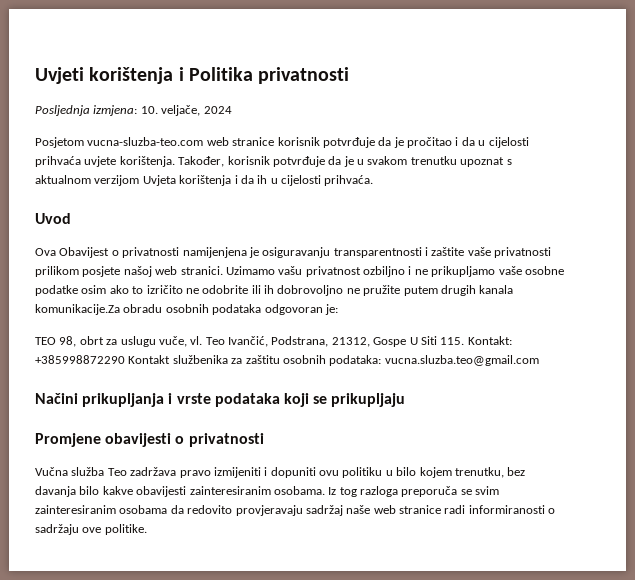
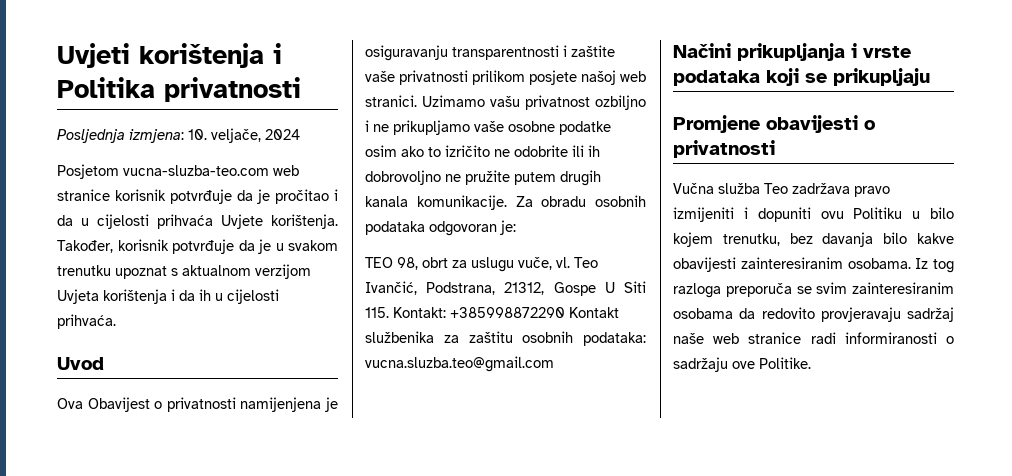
[84,156,117,167] uvjete -> [221,214,263,229] Uvjete
[35,304,120,315] komunikacije.Za -> [416,195,533,210] komunikacije. Za
[342,467,383,478] politiku -> [853,207,903,219] Politiku
[104,524,147,535] politike. -> [759,357,811,369] Politike.

